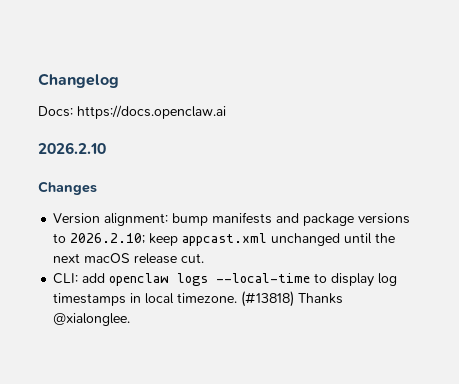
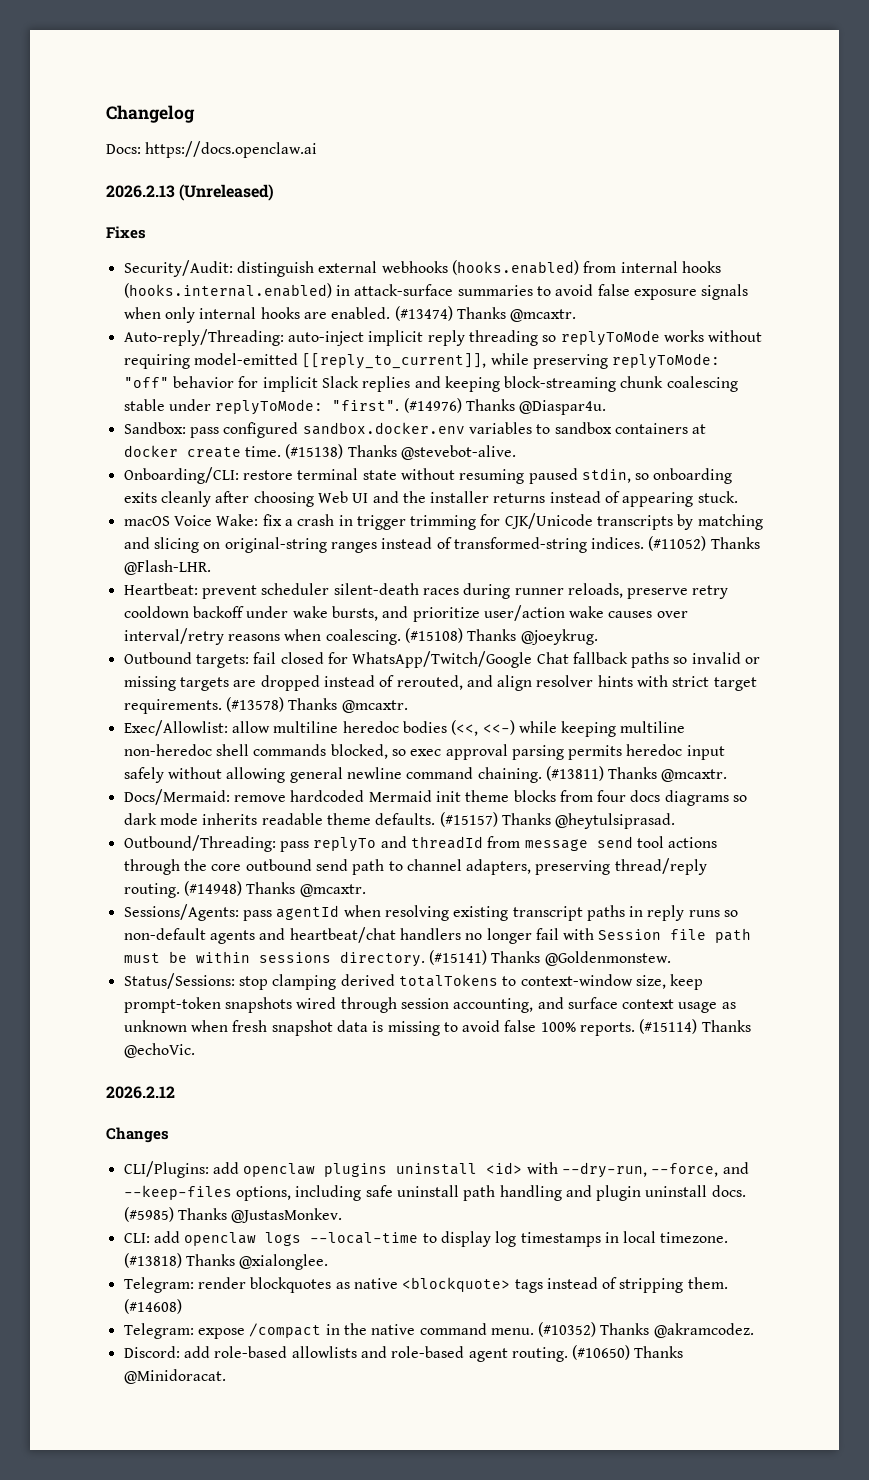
[38,142,106,154] [38,181,97,195] [53,212,411,226] [53,233,396,246] [53,253,205,264] 2026.2.10 // Changes // Version alignment: bump manifests and package versions to 2026.2.10; keep appcast.xml unchanged until the next macOS release cut. -> [106,184,275,201] [106,226,146,239] [123,260,721,277] [123,283,749,300] [123,306,577,323] [123,329,763,346] [123,353,721,369] [123,376,738,392] [123,398,607,415] [123,422,707,438] [123,444,516,460] [123,467,733,484] [123,491,738,507] [123,513,763,530] [123,536,760,553] [123,560,211,575] [123,583,729,599] [123,605,688,622] [123,628,598,645] [123,651,761,668] [123,675,757,691] [123,697,408,714] [123,720,686,737] [123,744,725,760] [123,766,728,783] [123,789,748,806] [123,812,676,829] [123,835,718,852] [123,858,707,875] [123,881,366,898] [123,904,739,921] [123,927,752,944] [123,950,671,967] [123,973,704,990] [123,997,736,1013] [123,1019,751,1036] [123,1043,195,1058] [106,1086,175,1099] [106,1127,169,1143] [123,1161,749,1178] [123,1185,746,1201] [123,1207,343,1223] 2026.2.13 (Unreleased) // Fixes // Security/Audit: distinguish external webhooks (hooks.enabled) from internal hooks (hooks.internal.enabled) in attack-surface summaries to avoid false exposure signals when only internal hooks are enabled. (#13474) Thanks @mcaxtr. // Auto-reply/Threading: auto-inject implicit reply threading so replyToMode works without requiring model-emitted [[reply_to_current]], while preserving replyToMode: "off" behavior for implicit Slack replies and keeping block-streaming chunk coalescing stable under replyToMode: "first". (#14976) Thanks @Diaspar4u. // Sandbox: pass configured sandbox.docker.env variables to sandbox containers at docker create time. (#15138) Thanks @stevebot-alive. // Onboarding/CLI: restore terminal state without resuming paused stdin, so onboarding exits cleanly after choosing Web UI and the installer returns instead of appearing stuck. // macOS Voice Wake: fix a crash in trigger trimming for CJK/Unicode transcripts by matching and slicing on original-string ranges instead of transformed-string indices. (#11052) Thanks @Flash-LHR. // Heartbeat: prevent scheduler silent-death races during runner reloads, preserve retry cooldown backoff under wake bursts, and prioritize user/action wake causes over interval/retry reasons when coalescing. (#15108) Thanks @joeykrug. // Outbound targets: fail closed for WhatsApp/Twitch/Google Chat fallback paths so invalid or missing targets are dropped instead of rerouted, and align resolver hints with strict target requirements. (#13578) Thanks @mcaxtr. // Exec/Allowlist: allow multiline heredoc bodies (<<, <<-) while keeping multiline non-heredoc shell commands blocked, so exec approval parsing permits heredoc input safely without allowing general newline command chaining. (#13811) Thanks @mcaxtr. // Docs/Mermaid: remove hardcoded Mermaid init theme blocks from four docs diagrams so dark mode inherits readable theme defaults. (#15157) Thanks @heytulsiprasad. // Outbound/Threading: pass replyTo and threadId from message send tool actions through the core outbound send path to channel adapters, preserving thread/reply routing. (#14948) Thanks @mcaxtr. // Sessions/Agents: pass agentId when resolving existing transcript paths in reply runs so non-default agents and heartbeat/chat handlers no longer fail with Session file path must be within sessions directory. (#15141) Thanks @Goldenmonstew. // Status/Sessions: stop clamping derived totalTokens to context-window size, keep prompt-token snapshots wired through session accounting, and surface context usage as unknown when fresh snapshot data is missing to avoid false 100% reports. (#15114) Thanks @echoVic. // 2026.2.12 // Changes // CLI/Plugins: add openclaw plugins uninstall <id> with --dry-run, --force, and --keep-files options, including safe uninstall path handling and plugin uninstall docs. (#5985) Thanks @JustasMonkev.
(131, 319) none -> [123,1277,728,1293] [123,1299,182,1314] [123,1322,754,1339] [123,1345,684,1362] [123,1369,226,1384] // Telegram: render blockquotes as native <blockquote> tags instead of stripping them. (#14608) // Telegram: expose /compact in the native command menu. (#10352) Thanks @akramcodez. // Discord: add role-based allowlists and role-based agent routing. (#10650) Thanks @Minidoracat.

